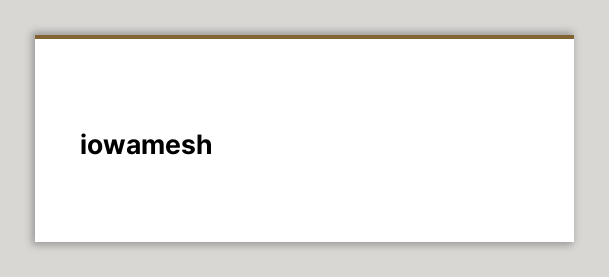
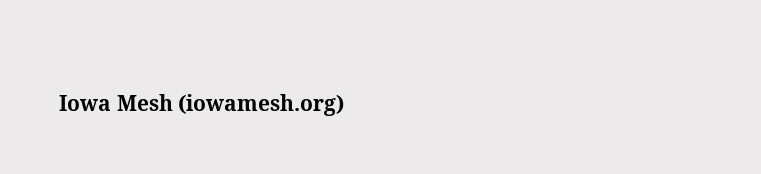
[80,133,212,155] iowamesh -> [59,94,345,116] Iowa Mesh (iowamesh.org)

